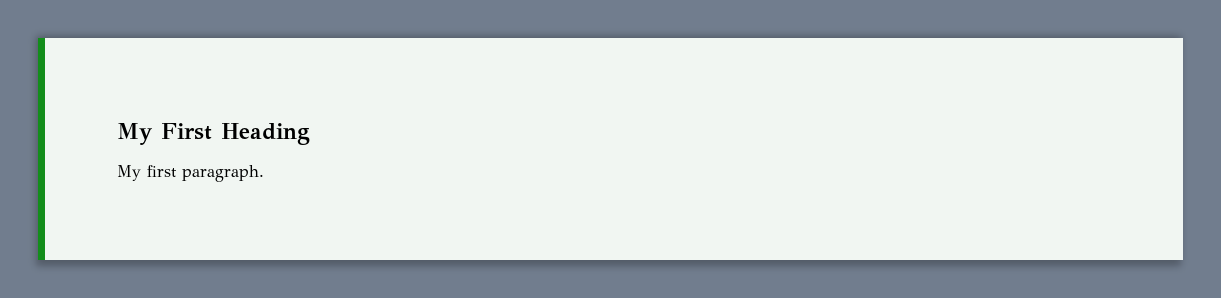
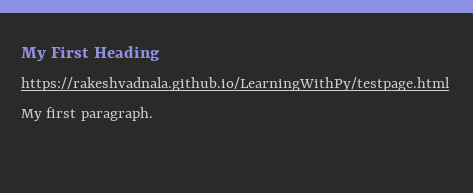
(310, 134) none -> [21,77,450,91] // https://rakeshvadnala.github.io/LearningWithPy/testpage.html

